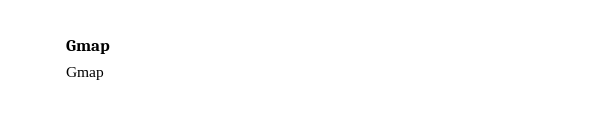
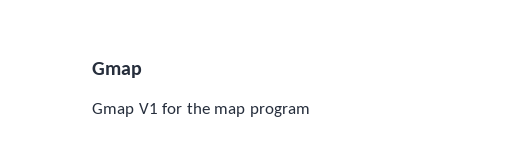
(104, 73) none -> [138,103,310,117] V1 for the map program

